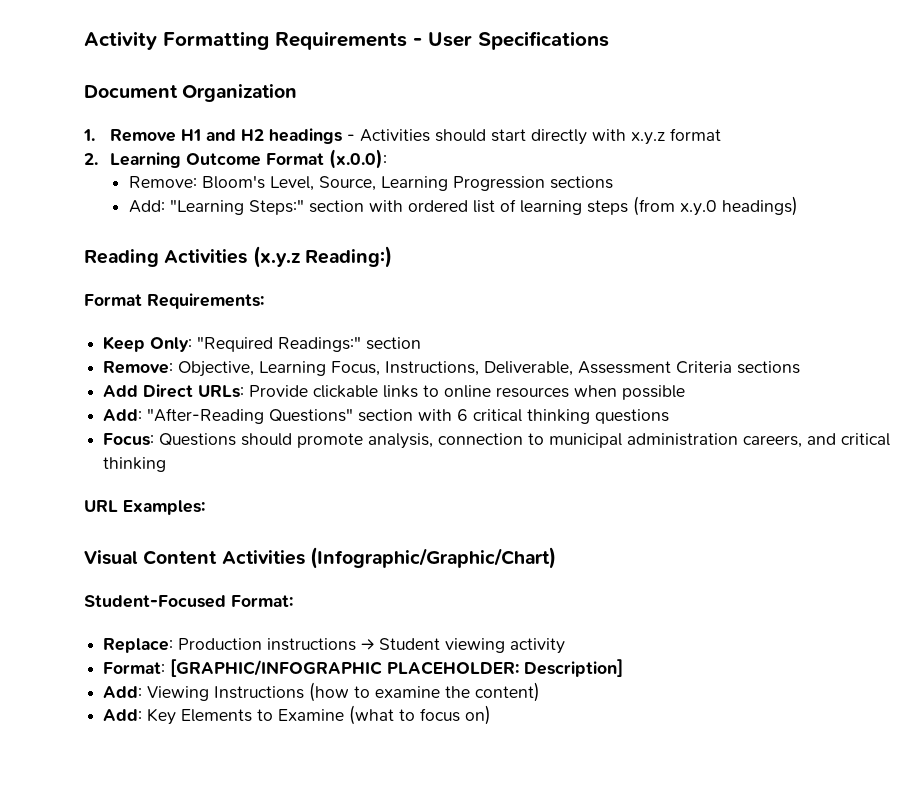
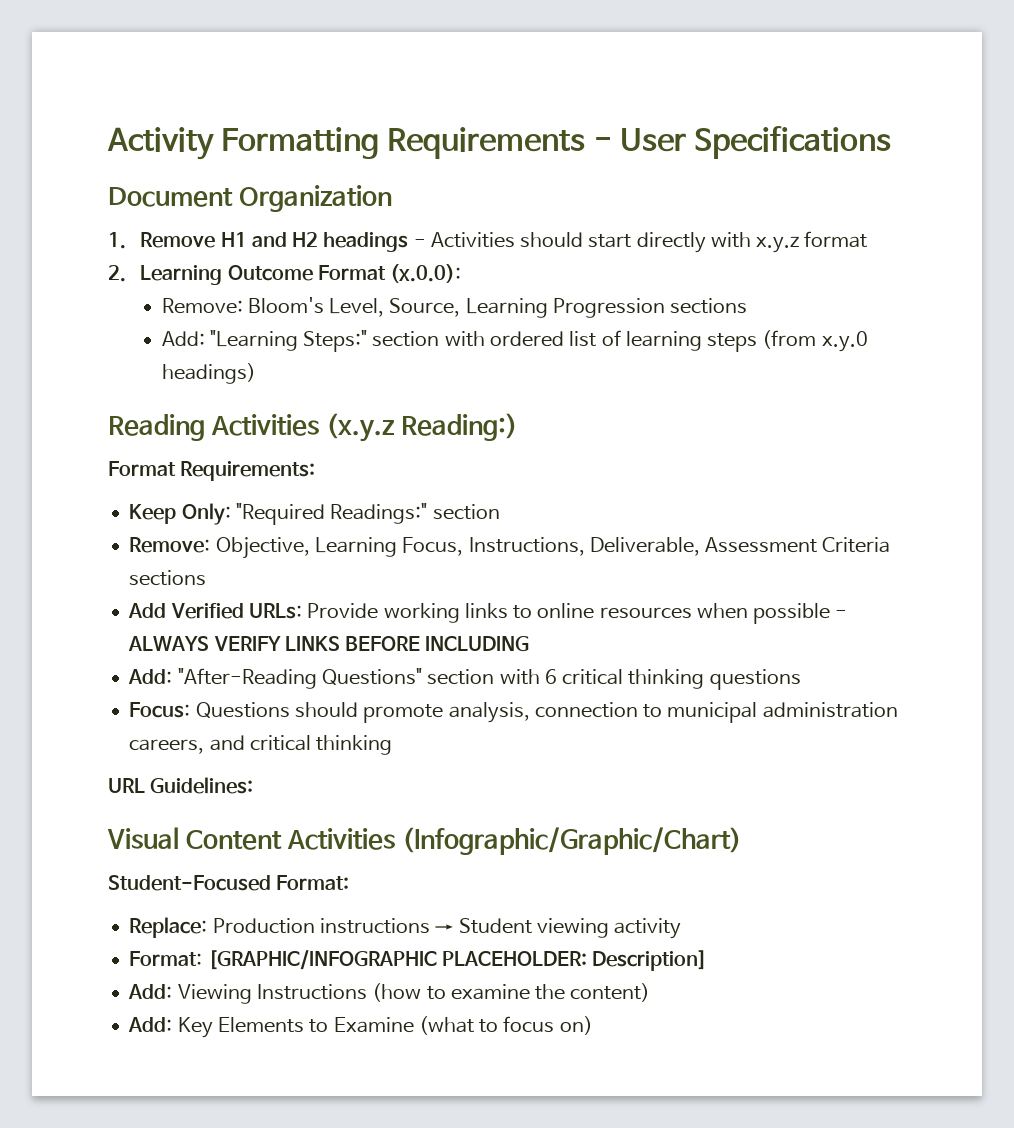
[143,384,194,398] Direct -> [170,603,244,619] Verified
[313,385,379,398] clickable -> [383,603,460,623] working
(686, 392) none -> [835,610,848,618] [128,636,530,652] - ALWAYS VERIFY LINKS BEFORE INCLUDING
[123,500,205,515] Examples: -> [150,777,254,794] Guidelines:

